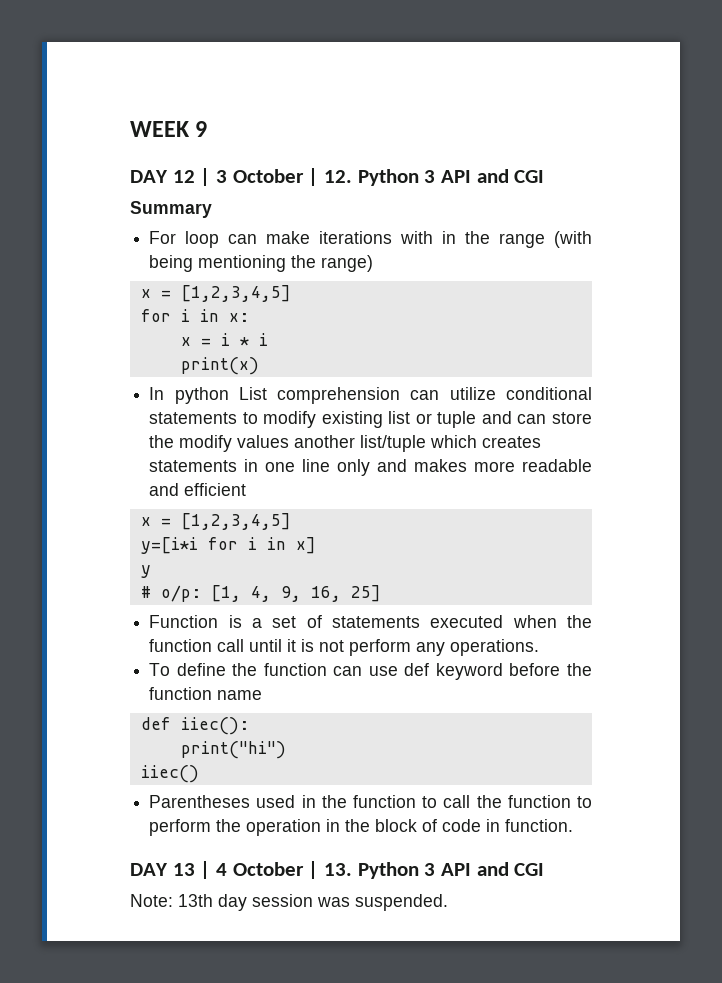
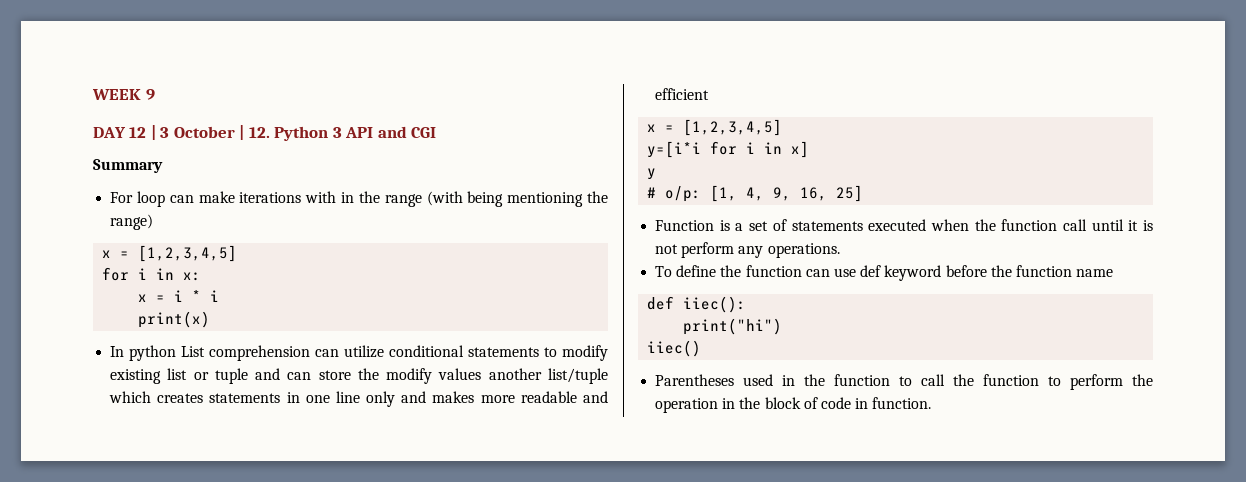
[130,861,545,879] [130,894,448,911] // DAY 13 | 4 October | 13. Python 3 API and CGI // Note: 13th day session was suspended. -> (932, 403) none

